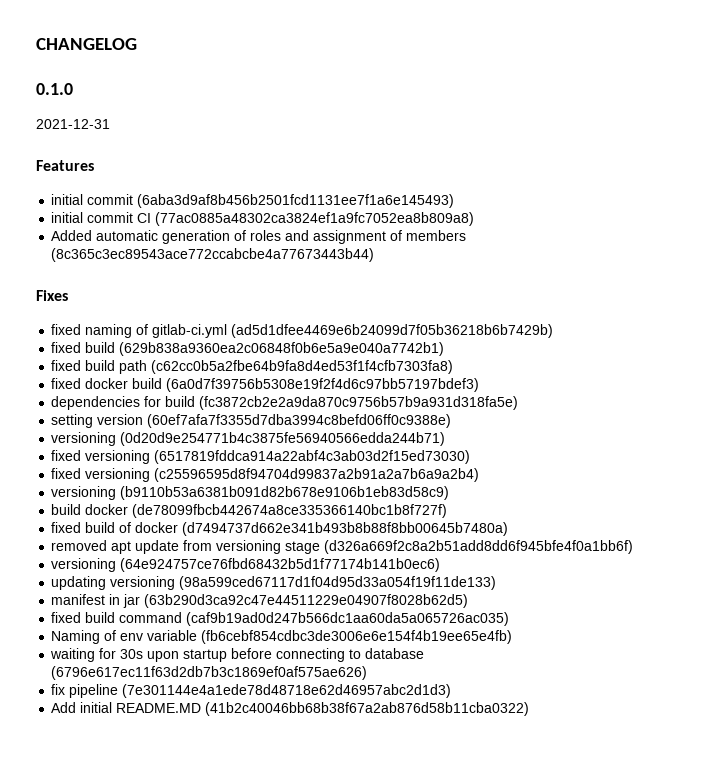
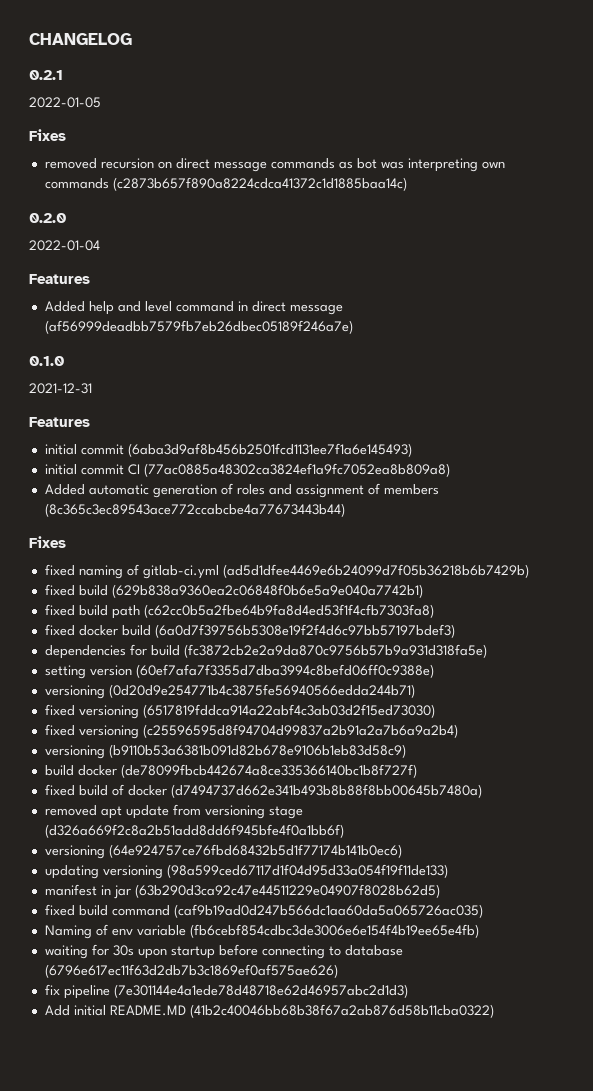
(137, 44) none -> [29,70,63,80] [29,97,101,108] [29,129,66,141] [44,158,505,172] [44,177,407,191] [29,213,66,223] [29,240,100,251] [29,274,90,284] [44,301,343,315] [44,320,353,334] // 0.2.1 // 2022-01-05 // Fixes // removed recursion on direct message commands as bot was interpreting own commands (c2873b657f890a8224cdca41372c1d1885baa14c) // 0.2.0 // 2022-01-04 // Features // Added help and level command in direct message (af56999deadbb7579fb7eb26dbec05189f246a7e)

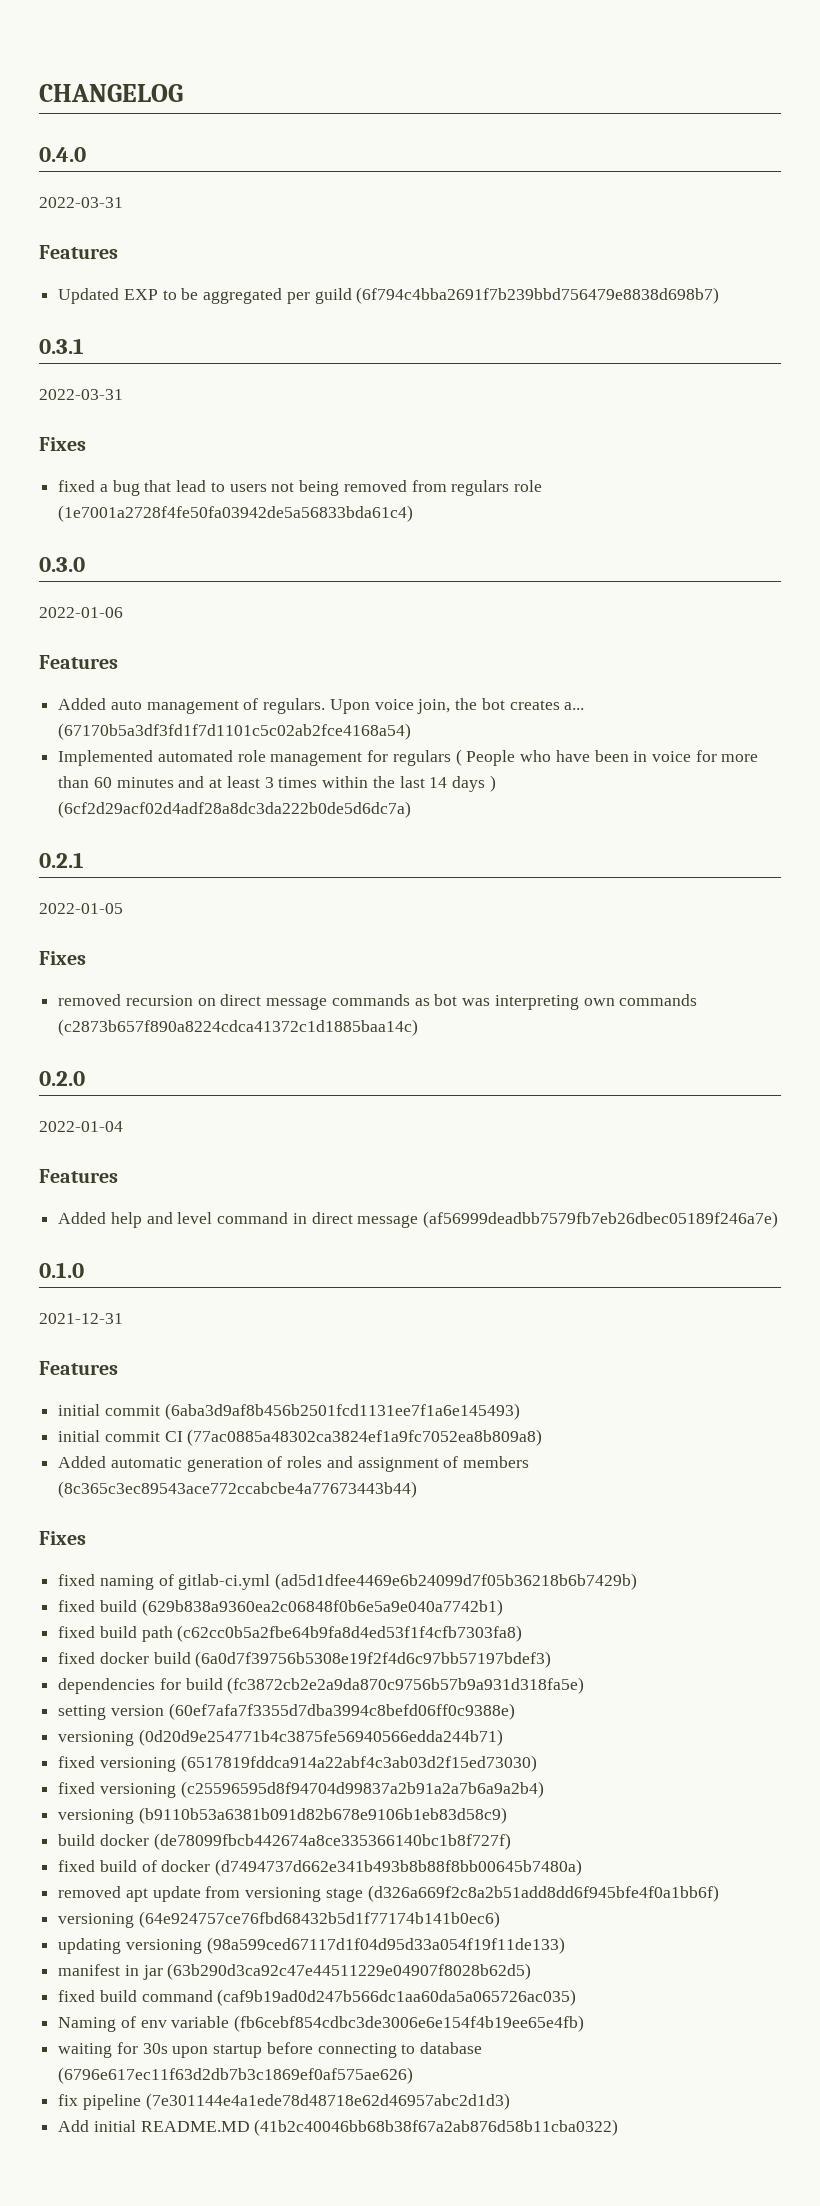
(132, 39) none -> [39,147,86,162] [39,197,123,208] [39,245,118,259] [58,287,720,304] [39,338,84,354] [39,389,123,400] [39,437,86,451] [58,480,542,496] [58,505,414,522] [39,557,85,572] [39,607,123,618] [39,655,118,669] [58,698,585,714] [58,723,412,740] [58,749,759,766] [58,775,496,792] [58,801,412,818] // 0.4.0 // 2022-03-31 // Features // Updated EXP to be aggregated per guild (6f794c4bba2691f7b239bbd756479e8838d698b7) // 0.3.1 // 2022-03-31 // Fixes // fixed a bug that lead to users not being removed from regulars role (1e7001a2728f4fe50fa03942de5a56833bda61c4) // 0.3.0 // 2022-01-06 // Features // Added auto management of regulars. Upon voice join, the bot creates a... (67170b5a3df3fd1f7d1101c5c02ab2fce4168a54) // Implemented automated role management for regulars ( People who have been in voice for more than 60 minutes and at least 3 times within the last 14 days ) (6cf2d29acf02d4adf28a8dc3da222b0de5d6dc7a)

